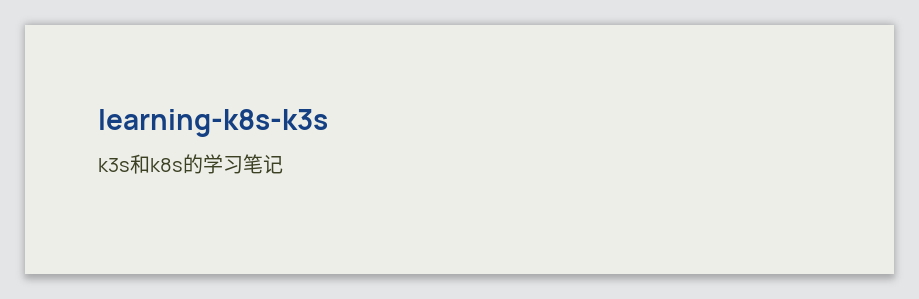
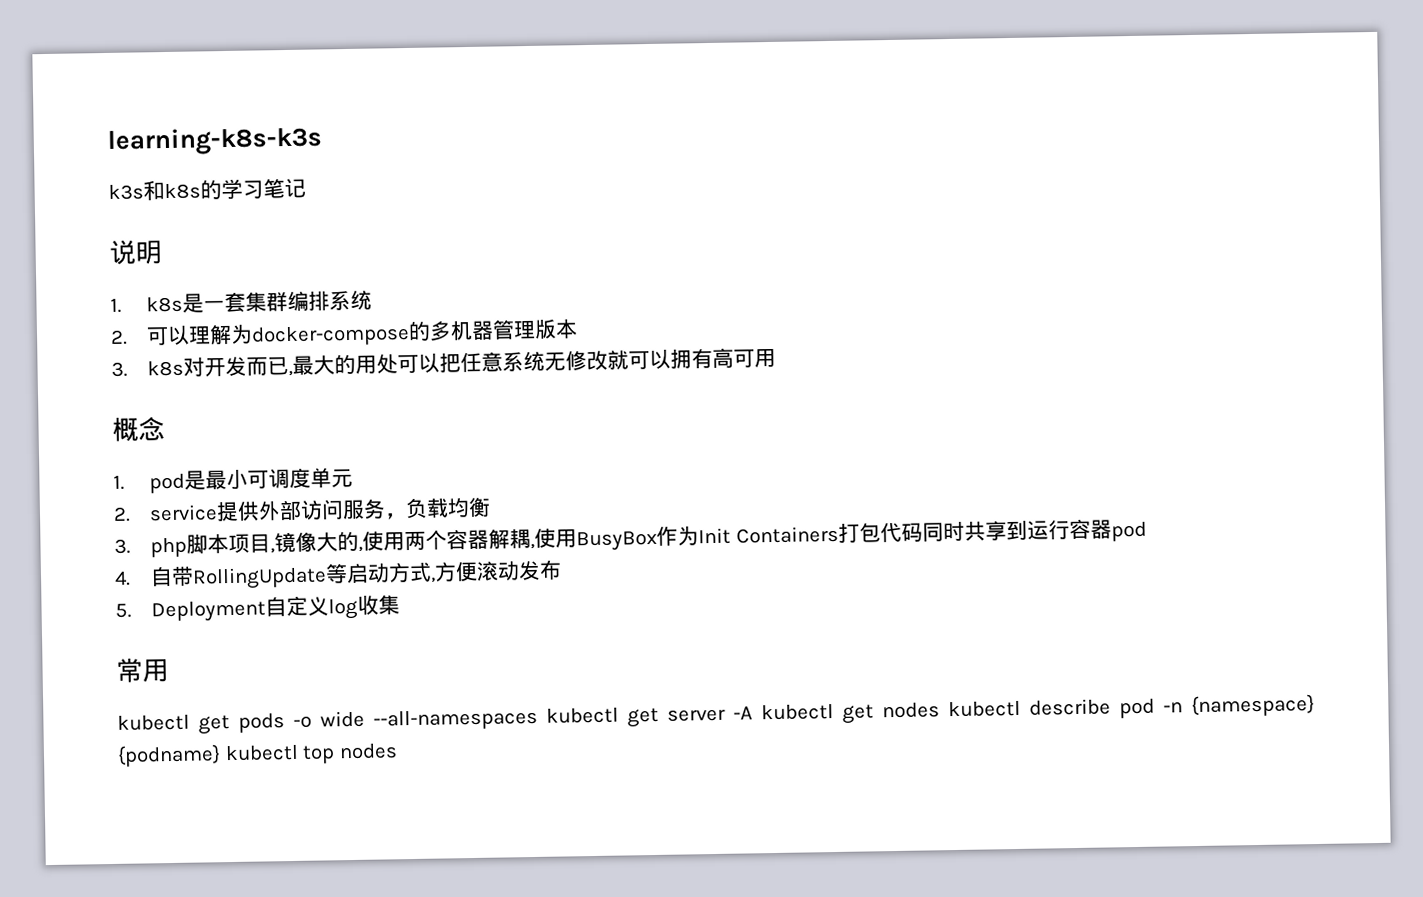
(283, 164) none -> [109,239,162,265] [110,290,372,313] [110,318,578,347] [111,347,776,378] [112,416,165,442] [113,467,353,494] [113,497,491,522] [114,518,1147,558] [114,559,562,590] [115,594,400,623] [116,657,169,683] [117,694,1315,735] [117,743,398,767] // 说明 // 1. k8s是一套集群编排系统 // 2.可以理解为docker-compose的多机器管理版本 // 3. k8s对开发而已,最大的用处可以把任意系统无修改就可以拥有高可用 // 概念 // 1. pod是最小可调度单元 // 2. service提供外部访问服务，负载均衡 // 3. php脚本项目,镜像大的,使用两个容器解耦,使用BusyBox作为Init Containers打包代码同时共享到运行容器pod // 4.自带RollingUpdate等启动方式,方便滚动发布 // 5. Deployment自定义log收集 // 常用 // kubectl get pods -o wide --all-namespaces kubectl get server -A kubectl get nodes kubectl describe pod -n {namespace} {podname} kubectl top nodes

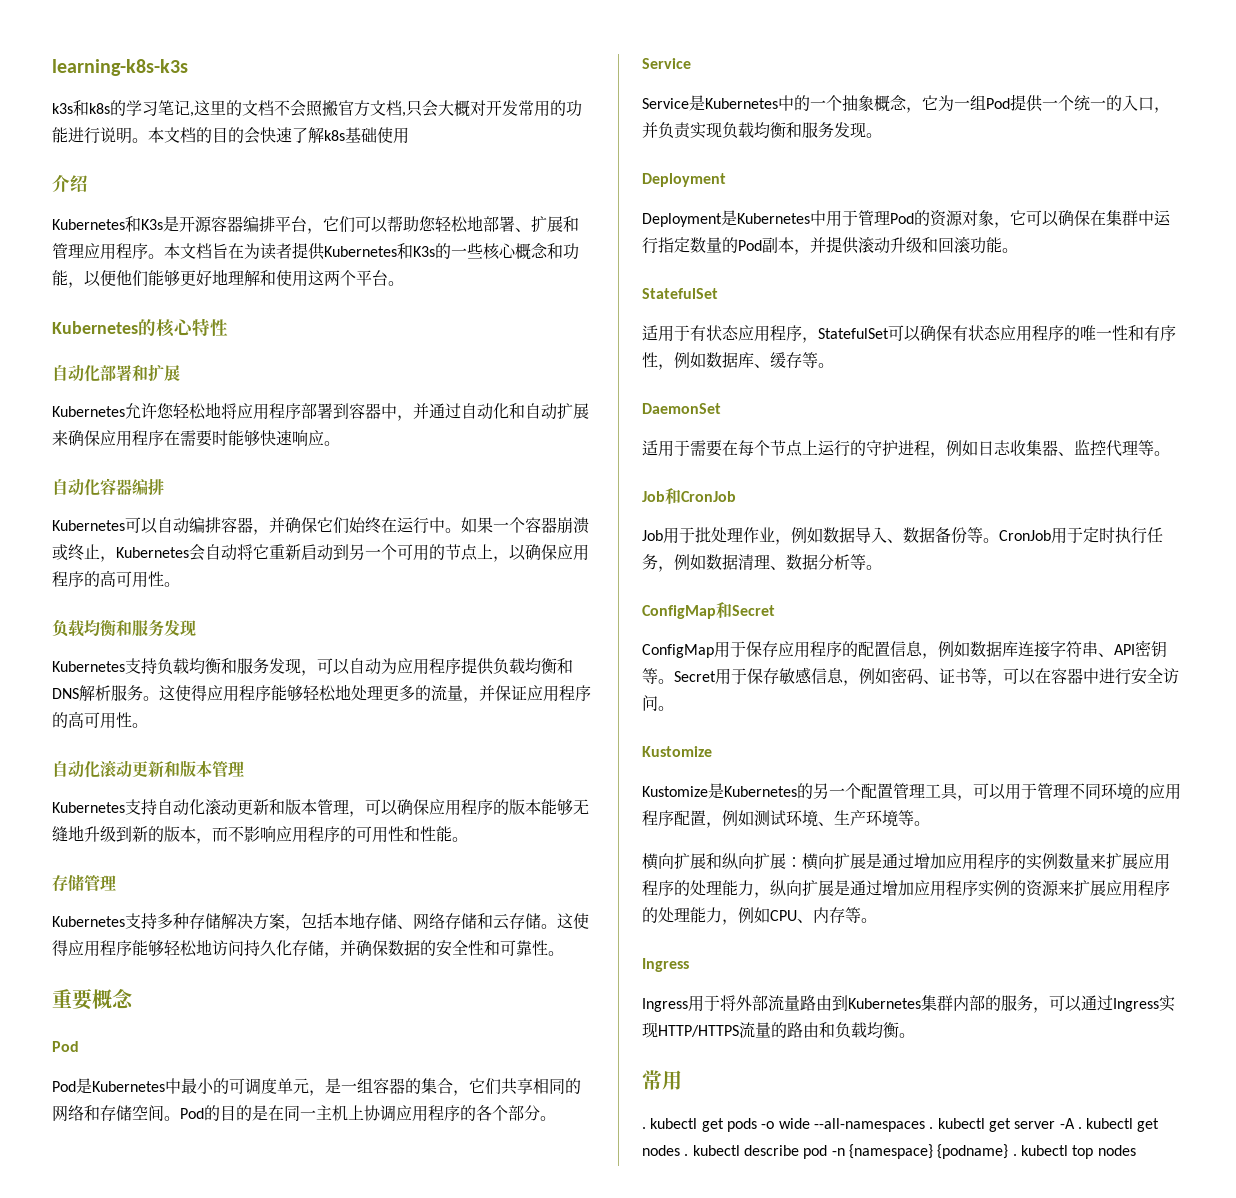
[109,239,162,265] [110,290,372,313] [110,318,578,347] [111,347,776,378] [112,416,165,442] [113,467,353,494] [113,497,491,522] [114,518,1147,558] [114,559,562,590] [115,594,400,623] // 说明 // 1. k8s是一套集群编排系统 // 2.可以理解为docker-compose的多机器管理版本 // 3. k8s对开发而已,最大的用处可以把任意系统无修改就可以拥有高可用 // 概念 // 1. pod是最小可调度单元 // 2. service提供外部访问服务，负载均衡 // 3. php脚本项目,镜像大的,使用两个容器解耦,使用BusyBox作为Init Containers打包代码同时共享到运行容器pod // 4.自带RollingUpdate等启动方式,方便滚动发布 // 5. Deployment自定义log收集 -> [190,100,582,117] [52,127,409,144] [52,175,88,192] [52,215,579,234] [52,242,579,260] [52,269,404,288] [52,318,228,337] [52,364,180,382] [52,402,589,421] [52,430,340,447] [52,478,164,496] [52,517,589,535] [52,544,589,562] [52,570,180,588] [52,619,196,637] [52,657,573,676] [52,684,591,703] [52,711,148,729] [52,760,244,778] [52,798,589,817] [52,825,468,844] [52,874,116,892] [52,912,589,931] [52,939,564,958] [52,988,134,1010] [52,1041,79,1052] [52,1078,581,1096] [52,1105,556,1122] [642,58,691,69] [642,94,1170,113] [642,122,882,139] [642,173,726,187] [642,210,1171,228] [642,236,1018,255] [642,288,718,299] [642,325,1176,343] [642,352,834,370] [642,403,721,414] [642,439,1170,458] [642,488,736,505] [642,527,1163,545] [642,554,882,572] [642,602,775,619] [642,640,1167,659] [642,667,1179,686] [642,695,674,711] [642,746,712,757] [642,783,1181,801] [642,810,930,828] [642,853,1170,870] [642,880,1170,898] [642,907,877,925] [642,958,689,972] [642,995,1175,1013] [642,1022,915,1039] ,这里的文档不会照搬官方文档,只会大概对开发常用的功能进行说明。本文档的目的会快速了解k8s基础使用 // 介绍 // Kubernetes和K3s是开源容器编排平台，它们可以帮助您轻松地部署、扩展和管理应用程序。本文档旨在为读者提供Kubernetes和K3s的一些核心概念和功能，以便他们能够更好地理解和使用这两个平台。 // Kubernetes的核心特性 // 自动化部署和扩展 // Kubernetes允许您轻松地将应用程序部署到容器中，并通过自动化和自动扩展来确保应用程序在需要时能够快速响应。 // 自动化容器编排 // Kubernetes可以自动编排容器，并确保它们始终在运行中。如果一个容器崩溃或终止，Kubernetes会自动将它重新启动到另一个可用的节点上，以确保应用程序的高可用性。 // 负载均衡和服务发现 // Kubernetes支持负载均衡和服务发现，可以自动为应用程序提供负载均衡和DNS解析服务。这使得应用程序能够轻松地处理更多的流量，并保证应用程序的高可用性。 // 自动化滚动更新和版本管理 // Kubernetes支持自动化滚动更新和版本管理，可以确保应用程序的版本能够无缝地升级到新的版本，而不影响应用程序的可用性和性能。 // 存储管理 // Kubernetes支持多种存储解决方案，包括本地存储、网络存储和云存储。这使得应用程序能够轻松地访问持久化存储，并确保数据的安全性和可靠性。 // 重要概念 // Pod // Pod是Kubernetes中最小的可调度单元，是一组容器的集合，它们共享相同的网络和存储空间。Pod的目的是在同一主机上协调应用程序的各个部分。 // Service // Service是Kubernetes中的一个抽象概念，它为一组Pod提供一个统一的入口，并负责实现负载均衡和服务发现。 // Deployment // Deployment是Kubernetes中用于管理Pod的资源对象，它可以确保在集群中运行指定数量的Pod副本，并提供滚动升级和回滚功能。 // StatefulSet // 适用于有状态应用程序，StatefulSet可以确保有状态应用程序的唯一性和有序性，例如数据库、缓存等。 // DaemonSet // 适用于需要在每个节点上运行的守护进程，例如日志收集器、监控代理等。 // Job和CronJob // Job用于批处理作业，例如数据导入、数据备份等。CronJob用于定时执行任务，例如数据清理、数据分析等。 // ConfigMap和Secret // ConfigMap用于保存应用程序的配置信息，例如数据库连接字符串、API密钥等。Secret用于保存敏感信息，例如密码、证书等，可以在容器中进行安全访问。 // Kustomize // Kustomize是Kubernetes的另一个配置管理工具，可以用于管理不同环境的应用程序配置，例如测试环境、生产环境等。 // 横向扩展和纵向扩展：横向扩展是通过增加应用程序的实例数量来扩展应用程序的处理能力，纵向扩展是通过增加应用程序实例的资源来扩展应用程序的处理能力，例如CPU、内存等。 // Ingress // Ingress用于将外部流量路由到Kubernetes集群内部的服务，可以通过Ingress实现HTTP/HTTPS流量的路由和负载均衡。
(169, 671) none -> [642,1127,646,1129] .
(538, 719) none -> [929,1127,934,1129] .
(753, 713) none -> [1077,1127,1082,1129] .
(940, 710) none -> [684,1154,689,1156] .
(221, 755) none -> [1012,1154,1017,1156] .

